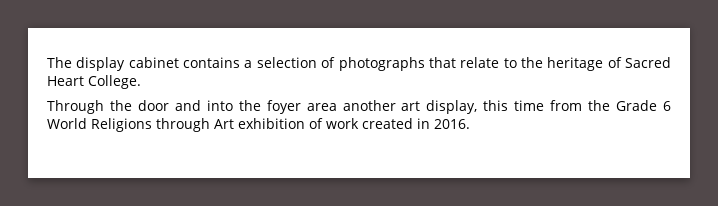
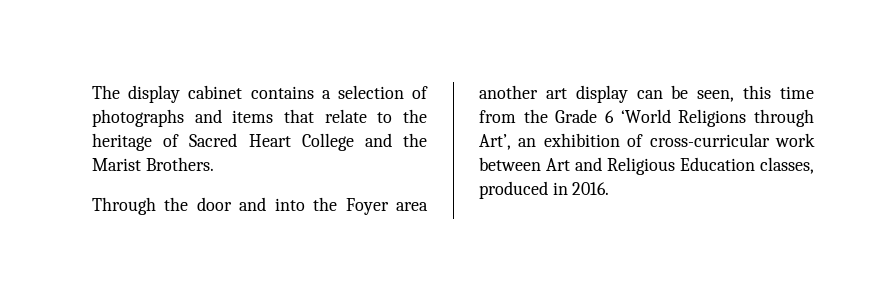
(425, 64) none -> [194,109,274,123] and items
[88,75,141,89] College. -> [301,133,427,151] [92,157,214,171] College and the Marist Brothers.
[266,100,301,114] foyer -> [345,198,389,215] Foyer
[426,100,478,114] display, -> [575,85,735,103] display can be seen,
[47,118,87,129] World -> [620,109,671,123] ‘World
[214,118,413,129] Art exhibition of work created -> [479,133,815,150] [479,157,814,175] [479,181,548,199] Art’, an exhibition of cross-curricular work between Art and Religious Education classes, produced

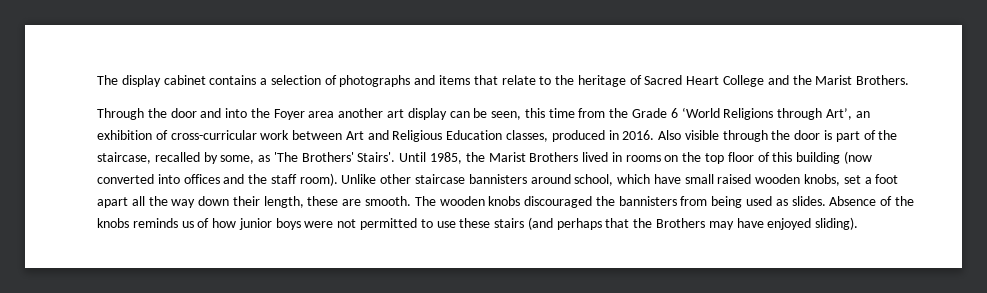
(610, 188) none -> [658,130,898,142] [97,151,872,164] [97,173,899,186] [97,196,914,208] [97,217,859,230] Also visible through the door is part of the staircase, recalled by some, as 'The Brothers' Stairs'. Until 1985, the Marist Brothers lived in rooms on the top floor of this building (now converted into offices and the staff room). Unlike other staircase bannisters around school, which have small raised wooden knobs, set a foot apart all the way down their length, these are smooth. The wooden knobs discouraged the bannisters from being used as slides. Absence of the knobs reminds us of how junior boys were not permitted to use these stairs (and perhaps that the Brothers may have enjoyed sliding).

